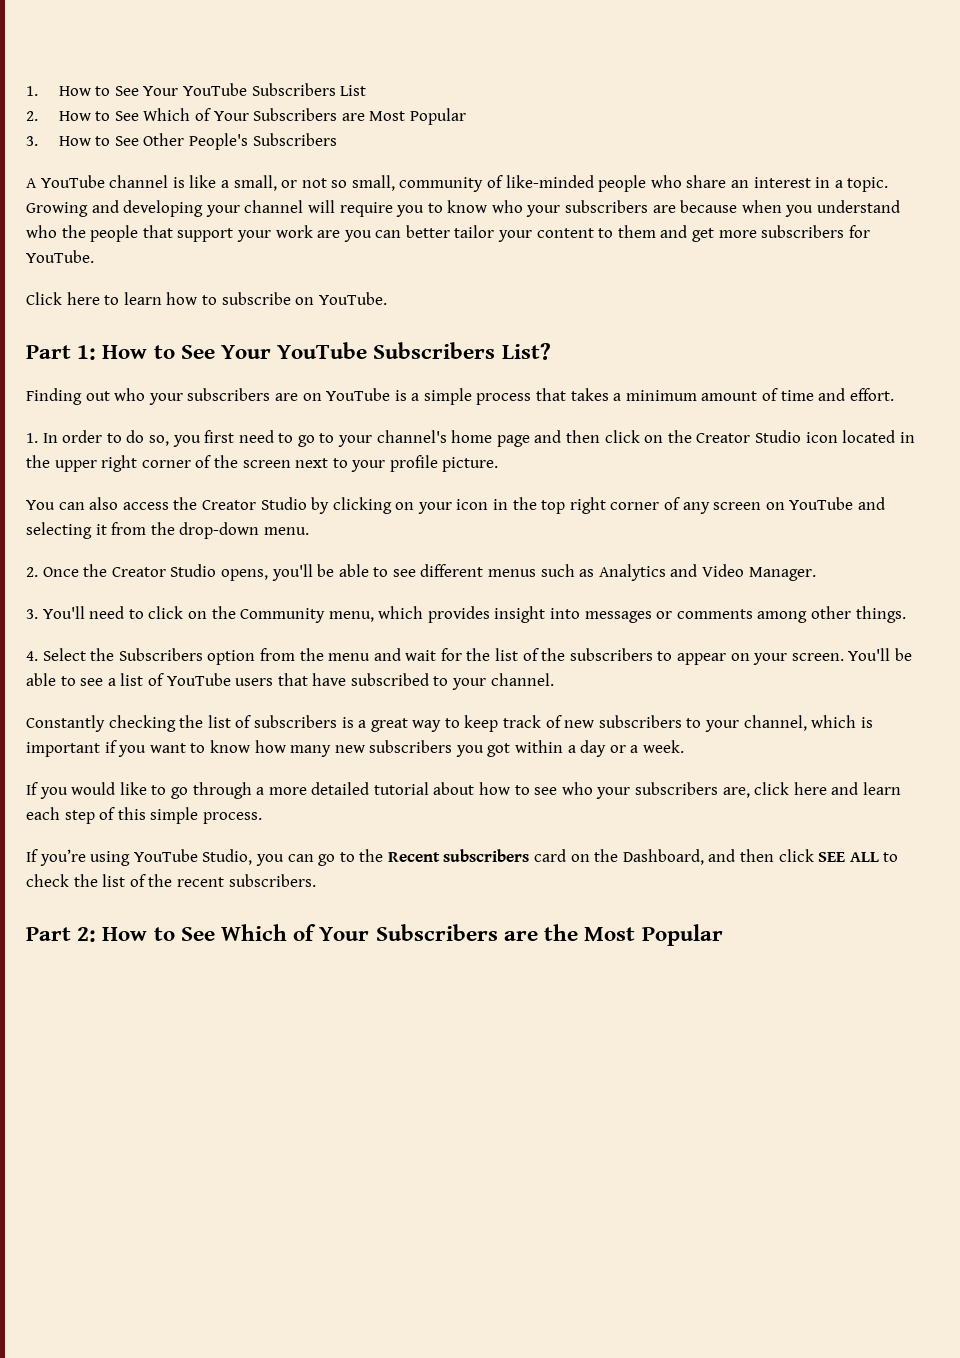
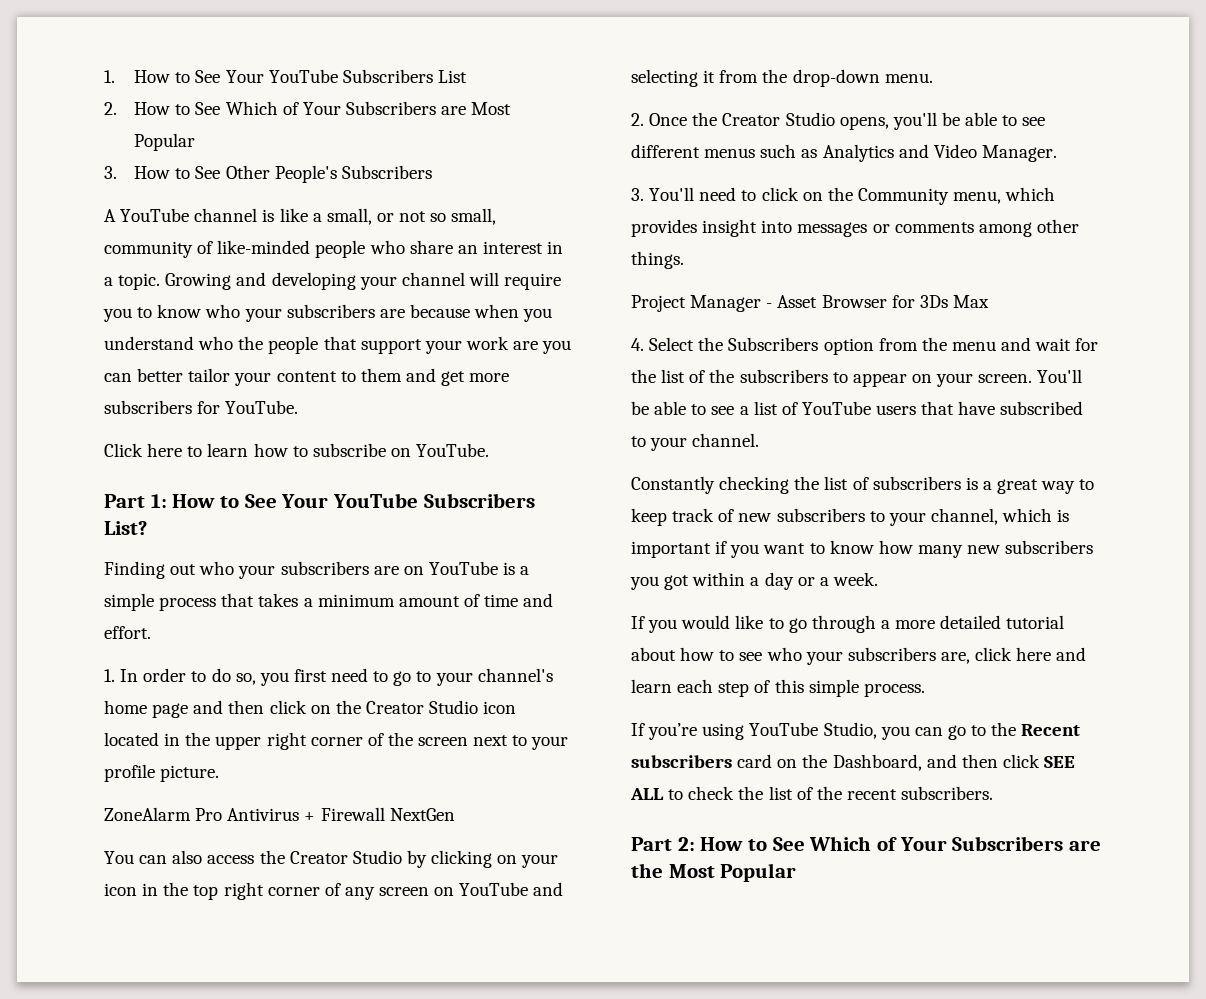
(499, 464) none -> [104,807,455,821] // ZoneAlarm Pro Antivirus + Firewall NextGen
(906, 614) none -> [631,295,989,312] // Project Manager - Asset Browser for 3Ds Max

